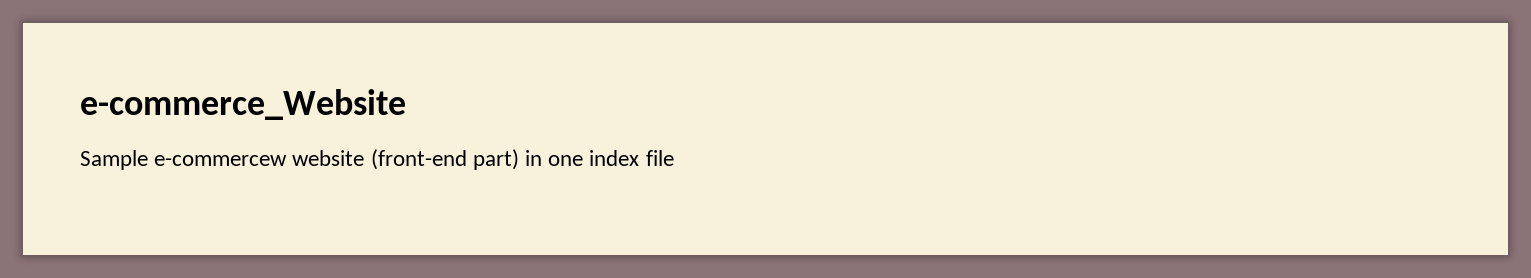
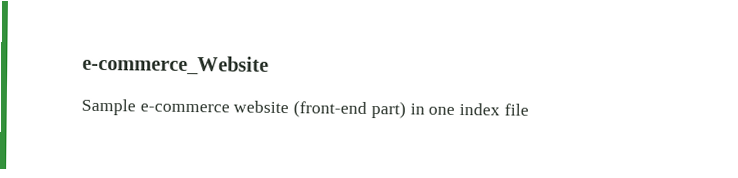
[154,155,288,166] e-commercew -> [139,103,230,113] e-commerce

